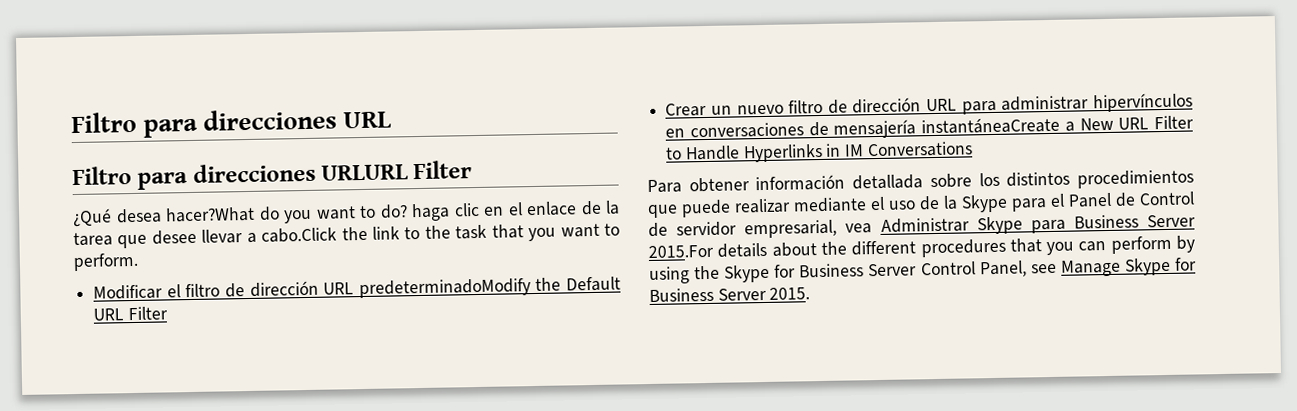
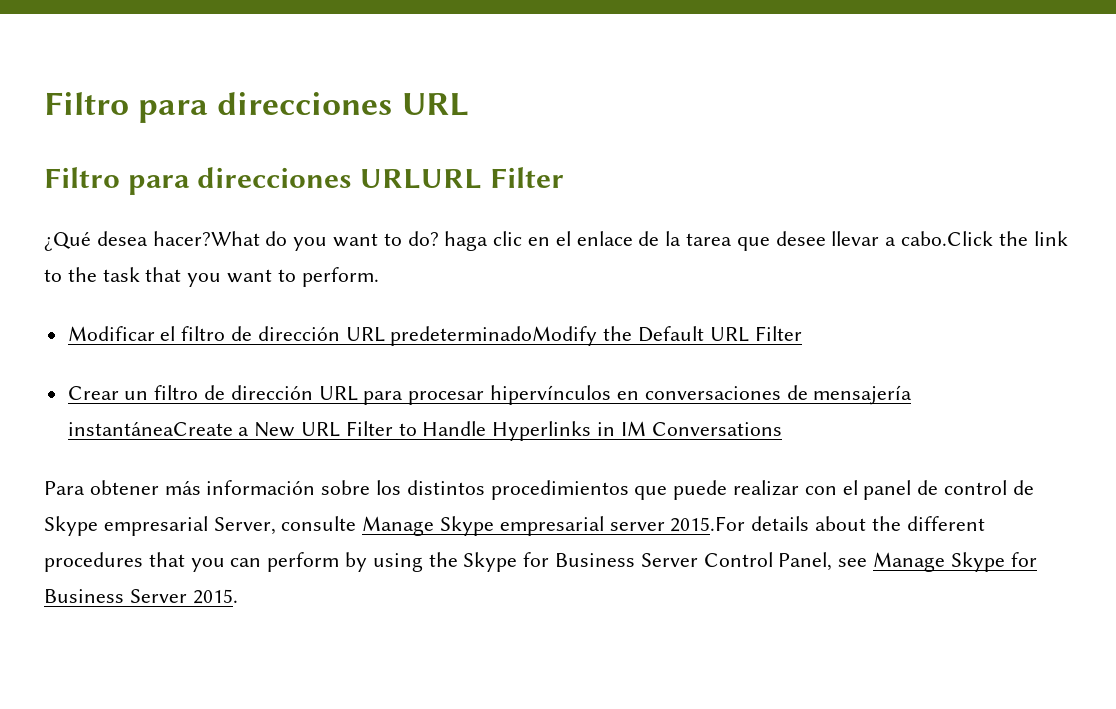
[736,104,784,115] nuevo -> (149, 395) none
[1001,95,1090,111] administrar -> [408,391,485,405] procesar
[755,174,924,192] información detallada -> [164,480,316,495] más información
[793,191,1195,213] [648,214,1196,239] mediante el uso de la Skype para el Panel de Control de servidor empresarial, vea Administrar Skype para Business Server -> [804,480,1034,500] [44,516,665,536] con el panel de control de Skype empresarial Server, consulte Manage Skype empresarial server

